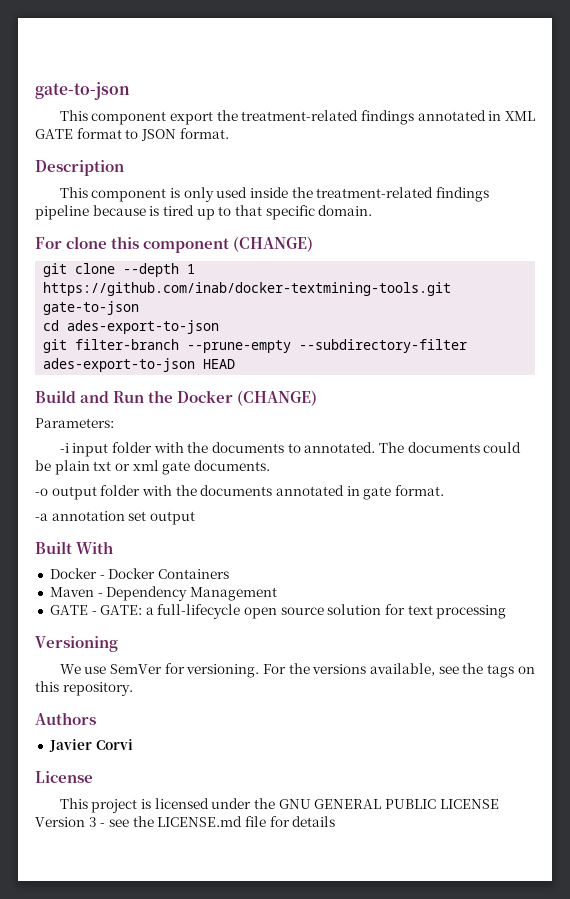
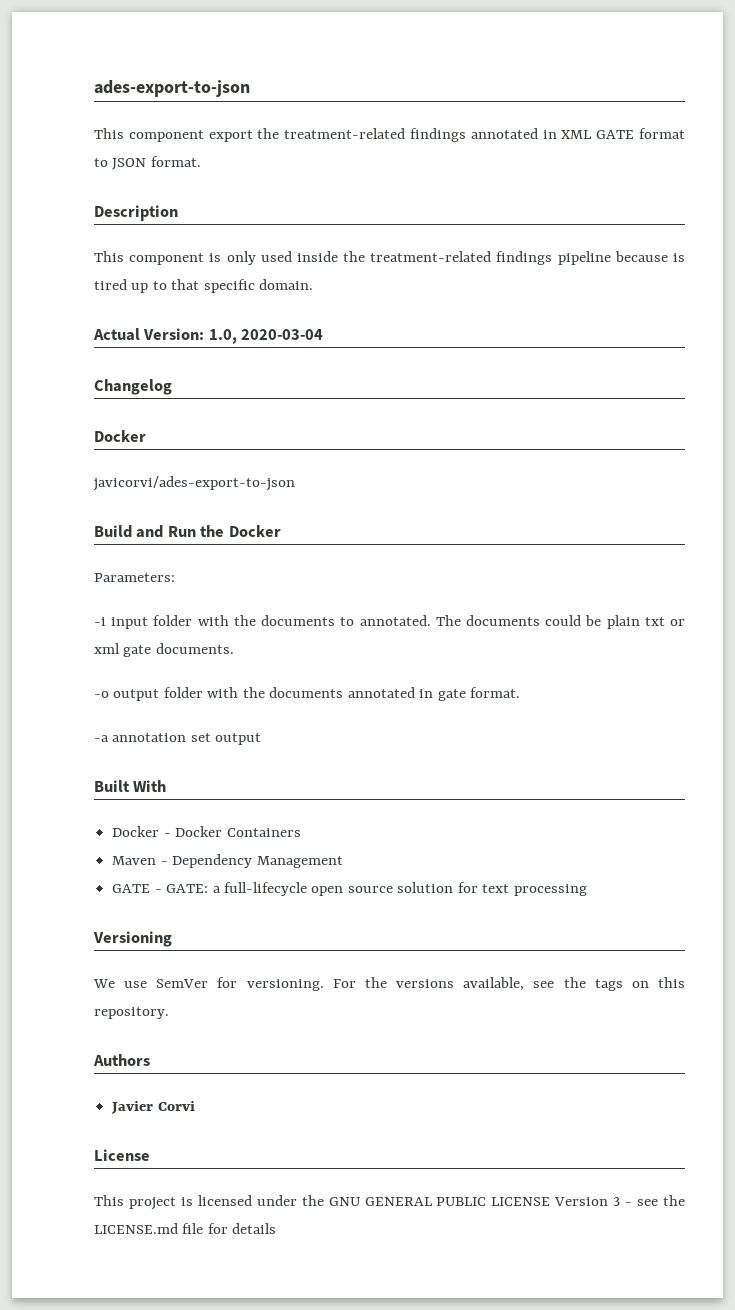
[35,82,130,100] gate-to-json -> [94,80,250,97] ades-export-to-json
[35,236,314,253] [43,263,196,277] [43,282,452,296] [43,301,140,315] [43,320,220,334] [43,339,468,353] [43,358,236,372] For clone this component (CHANGE) // git clone --depth 1 https://github.com/inab/docker-textmining-tools.git gate-to-json // cd ades-export-to-json // git filter-branch --prune-empty --subdirectory-filter ades-export-to-json HEAD -> [93,328,324,344] [94,379,172,395] [94,430,146,442] [93,476,295,491] Actual Version: 1.0, 2020-03-04 // Changelog // Docker // javicorvi/ades-export-to-json
[237,390,318,406] (CHANGE) -> (281, 531) none

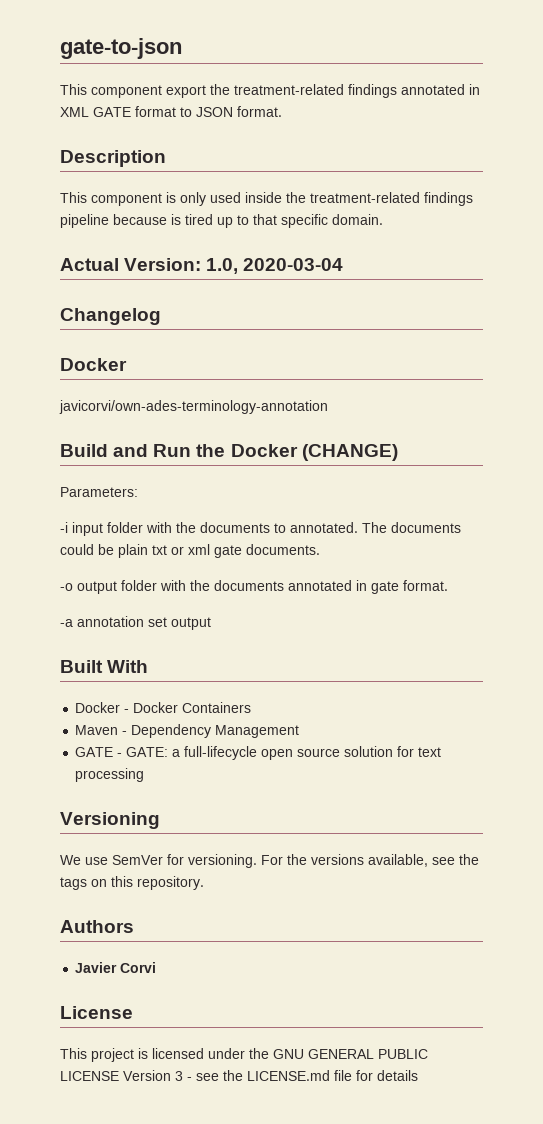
[94,80,250,97] ades-export-to-json -> [60,38,182,59] gate-to-json
[93,476,295,491] javicorvi/ades-export-to-json -> [59,400,328,414] javicorvi/own-ades-terminology-annotation
(281, 531) none -> [301,444,398,461] (CHANGE)

